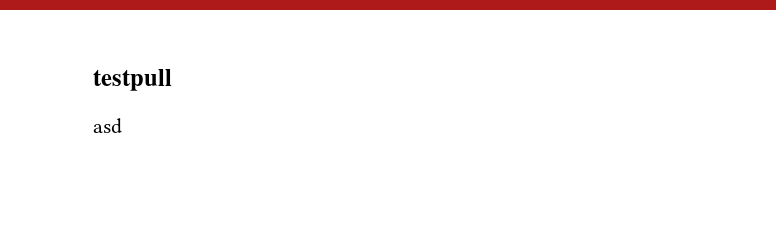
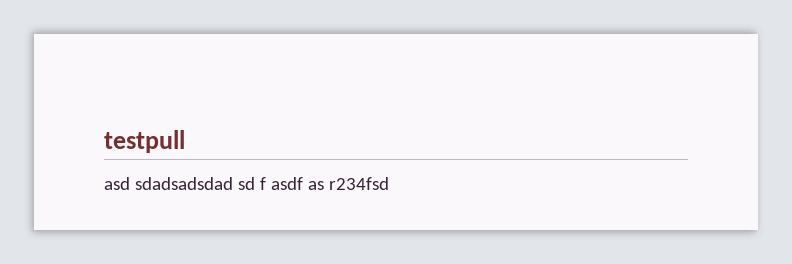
(122, 126) none -> [134,177,389,190] sdadsadsdad sd f asdf as r234fsd

